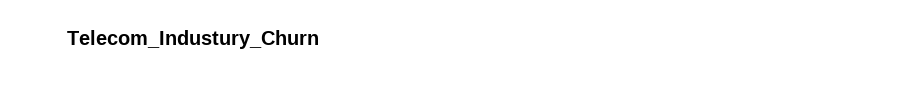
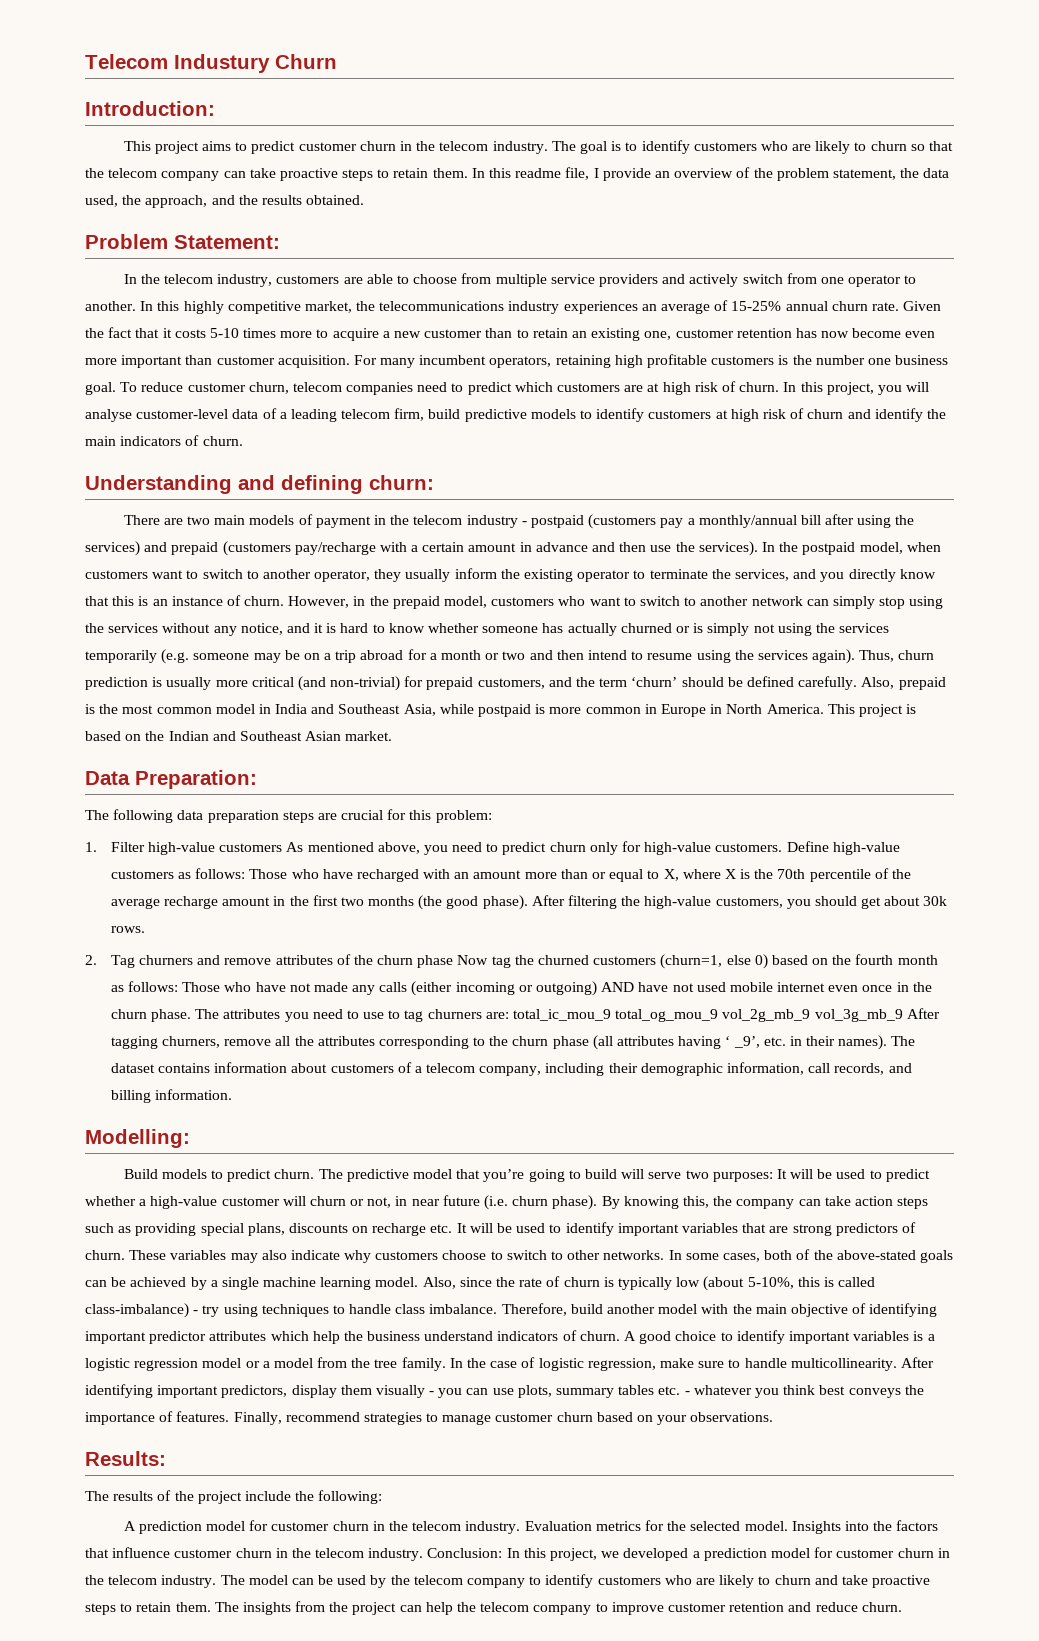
[67,30,319,49] Telecom_Industury_Churn -> [85,54,337,73] [85,101,215,116] [123,140,953,154] [85,167,950,181] [85,195,365,208] [85,234,280,249] [123,273,917,287] [85,300,942,314] [85,327,936,341] [85,354,949,368] [85,381,930,395] [85,408,946,422] [85,435,243,446] [85,475,434,494] [123,514,915,529] [85,541,941,556] [85,568,936,582] [85,595,944,609] [85,623,890,636] [85,649,935,664] [85,676,946,691] [85,704,917,717] [85,731,393,741] [85,770,257,789] [85,809,492,823] [85,841,900,855] [110,868,912,882] [110,895,948,910] [110,926,145,933] [85,954,938,969] [110,981,932,996] [110,1008,940,1022] [110,1035,916,1050] [110,1062,912,1076] [110,1089,232,1103] [85,1129,190,1148] [123,1169,930,1182] [85,1195,929,1210] [85,1222,916,1236] [85,1249,953,1263] [85,1276,876,1291] [85,1303,938,1318] [85,1330,935,1344] [85,1357,934,1371] [85,1384,924,1398] [85,1411,774,1425] [85,1451,166,1466] [85,1490,383,1504] [123,1520,939,1534] [85,1547,950,1561] [85,1574,931,1588] [85,1601,902,1615] Telecom Industury Churn // Introduction: // This project aims to predict customer churn in the telecom industry. The goal is to identify customers who are likely to churn so that the telecom company can take proactive steps to retain them. In this readme file, I provide an overview of the problem statement, the data used, the approach, and the results obtained. // Problem Statement: // In the telecom industry, customers are able to choose from multiple service providers and actively switch from one operator to another. In this highly competitive market, the telecommunications industry experiences an average of 15-25% annual churn rate. Given the fact that it costs 5-10 times more to acquire a new customer than to retain an existing one, customer retention has now become even more important than customer acquisition. For many incumbent operators, retaining high profitable customers is the number one business goal. To reduce customer churn, telecom companies need to predict which customers are at high risk of churn. In this project, you will analyse customer-level data of a leading telecom firm, build predictive models to identify customers at high risk of churn and identify the main indicators of churn. // Understanding and defining churn: // There are two main models of payment in the telecom industry - postpaid (customers pay a monthly/annual bill after using the services) and prepaid (customers pay/recharge with a certain amount in advance and then use the services). In the postpaid model, when customers want to switch to another operator, they usually inform the existing operator to terminate the services, and you directly know that this is an instance of churn. However, in the prepaid model, customers who want to switch to another network can simply stop using the services without any notice, and it is hard to know whether someone has actually churned or is simply not using the services temporarily (e.g. someone may be on a trip abroad for a month or two and then intend to resume using the services again). Thus, churn prediction is usually more critical (and non-trivial) for prepaid customers, and the term ‘churn’ should be defined carefully. Also, prepaid is the most common model in India and Southeast Asia, while postpaid is more common in Europe in North America. This project is based on the Indian and Southeast Asian market. // Data Preparation: // The following data preparation steps are crucial for this problem: // 1. Filter high-value customers As mentioned above, you need to predict churn only for high-value customers. Define high-value customers as follows: Those who have recharged with an amount more than or equal to X, where X is the 70th percentile of the average recharge amount in the first two months (the good phase). After filtering the high-value customers, you should get about 30k rows. // 2. Tag churners and remove attributes of the churn phase Now tag the churned customers (churn=1, else 0) based on the fourth month as follows: Those who have not made any calls (either incoming or outgoing) AND have not used mobile internet even once in the churn phase. The attributes you need to use to tag churners are: total_ic_mou_9 total_og_mou_9 vol_2g_mb_9 vol_3g_mb_9 After tagging churners, remove all the attributes corresponding to the churn phase (all attributes having ‘ _9’, etc. in their names). The dataset contains information about customers of a telecom company, including their demographic information, call records, and billing information. // Modelling: // Build models to predict churn. The predictive model that you’re going to build will serve two purposes: It will be used to predict whether a high-value customer will churn or not, in near future (i.e. churn phase). By knowing this, the company can take action steps such as providing special plans, discounts on recharge etc. It will be used to identify important variables that are strong predictors of churn. These variables may also indicate why customers choose to switch to other networks. In some cases, both of the above-stated goals can be achieved by a single machine learning model. Also, since the rate of churn is typically low (about 5-10%, this is called class-imbalance) - try using techniques to handle class imbalance. Therefore, build another model with the main objective of identifying important predictor attributes which help the business understand indicators of churn. A good choice to identify important variables is a logistic regression model or a model from the tree family. In the case of logistic regression, make sure to handle multicollinearity. After identifying important predictors, display them visually - you can use plots, summary tables etc. - whatever you think best conveys the importance of features. Finally, recommend strategies to manage customer churn based on your observations. // Results: // The results of the project include the following: // A prediction model for customer churn in the telecom industry. Evaluation metrics for the selected model. Insights into the factors that influence customer churn in the telecom industry. Conclusion: In this project, we developed a prediction model for customer churn in the telecom industry. The model can be used by the telecom company to identify customers who are likely to churn and take proactive steps to retain them. The insights from the project can help the telecom company to improve customer retention and reduce churn.

